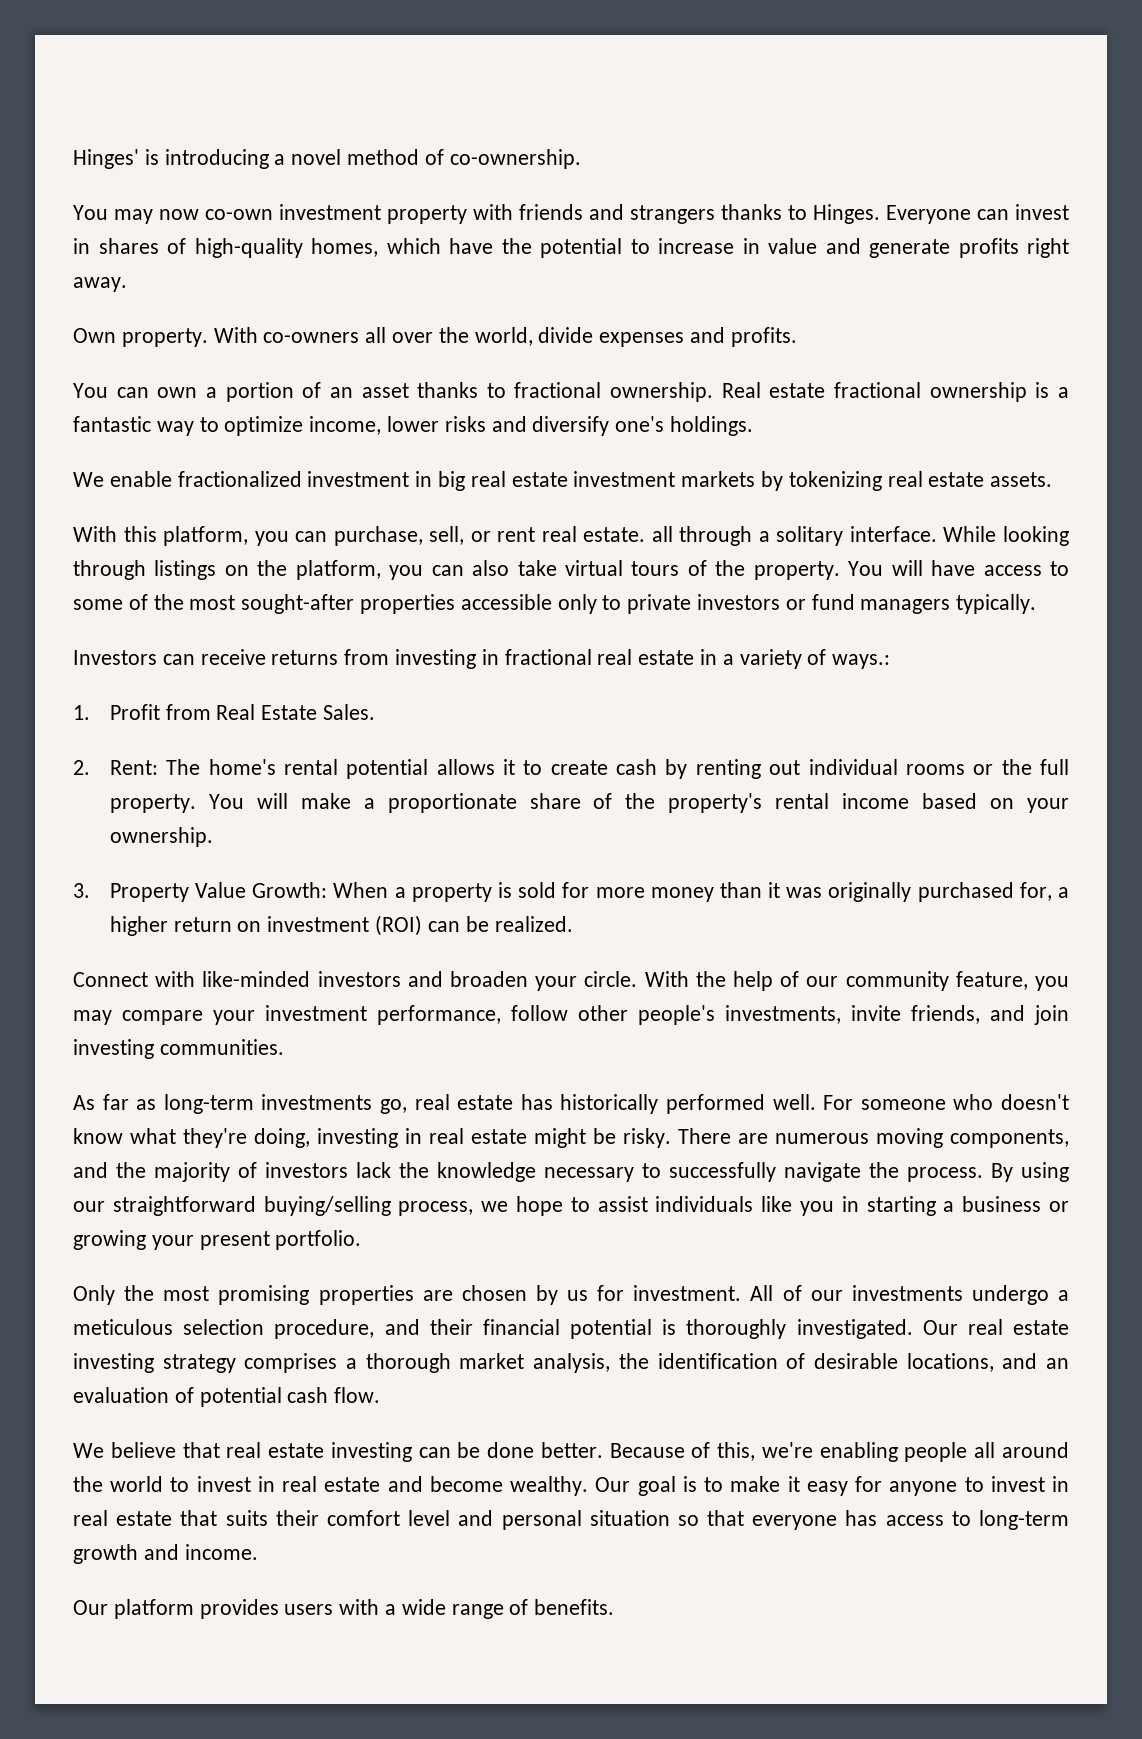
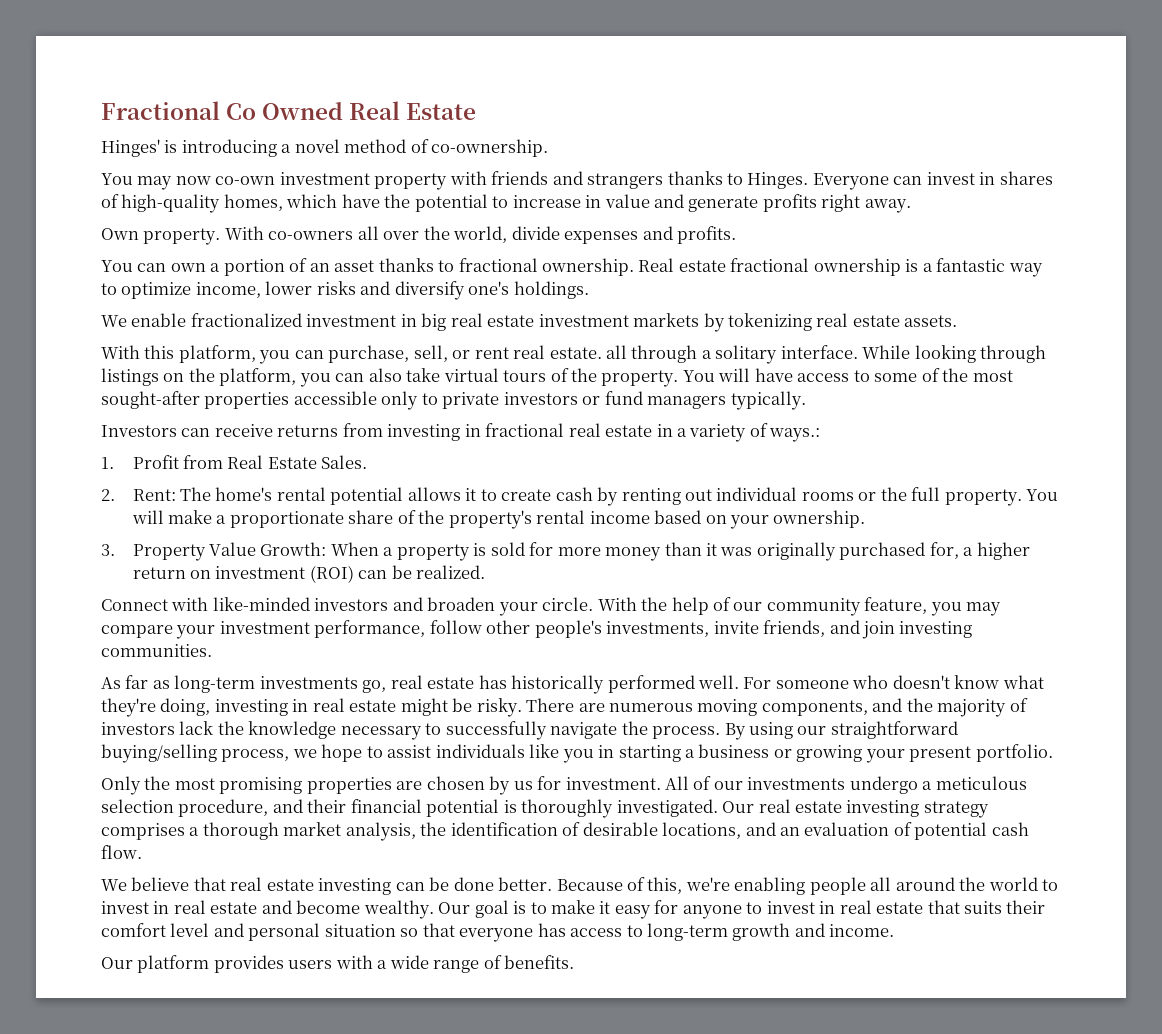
(73, 159) none -> [101,101,477,120] Fractional Co Owned Real Estate //

